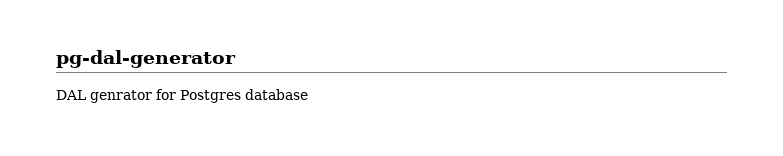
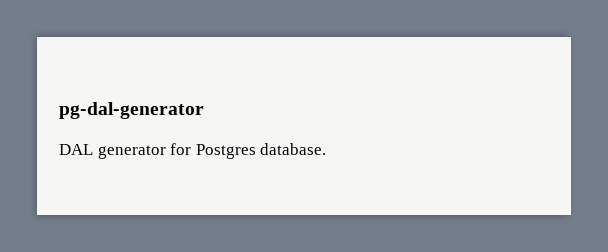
[90,90,152,103] genrator -> [97,145,166,159] generator
[245,89,308,100] database -> [260,143,327,155] database.

